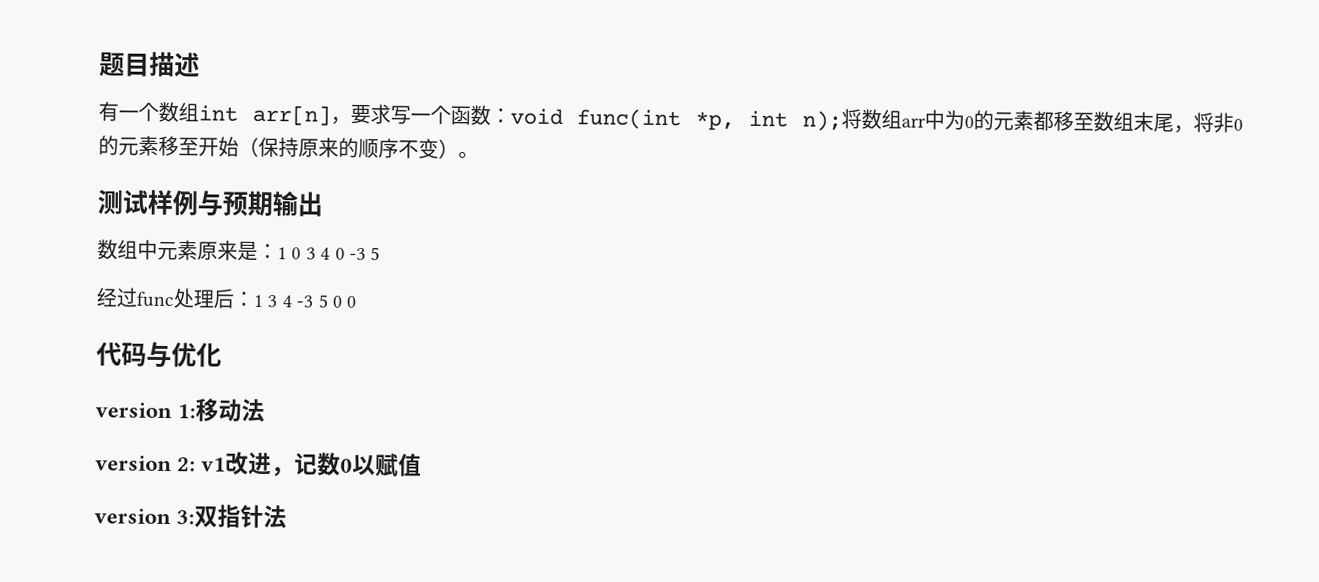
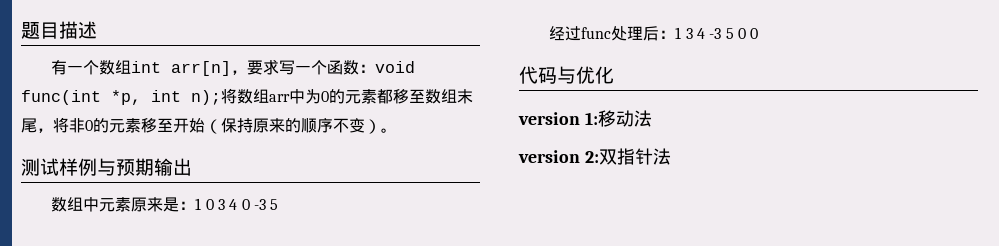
[201,451,423,477] [94,508,196,525] v1改进，记数0以赋值 // version 3: -> (599, 157) none

